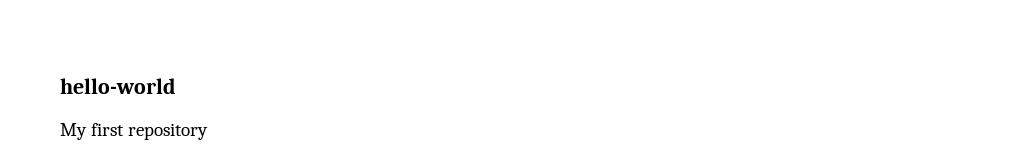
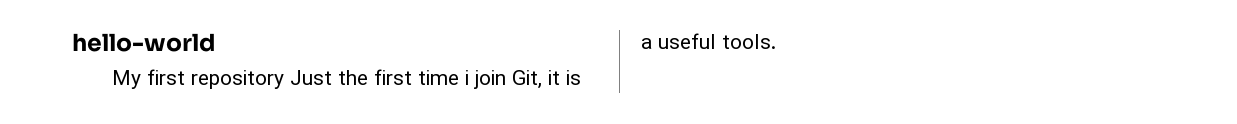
(209, 131) none -> [289,69,581,89] [641,33,776,49] Just the first time i join Git, it is a useful tools.

